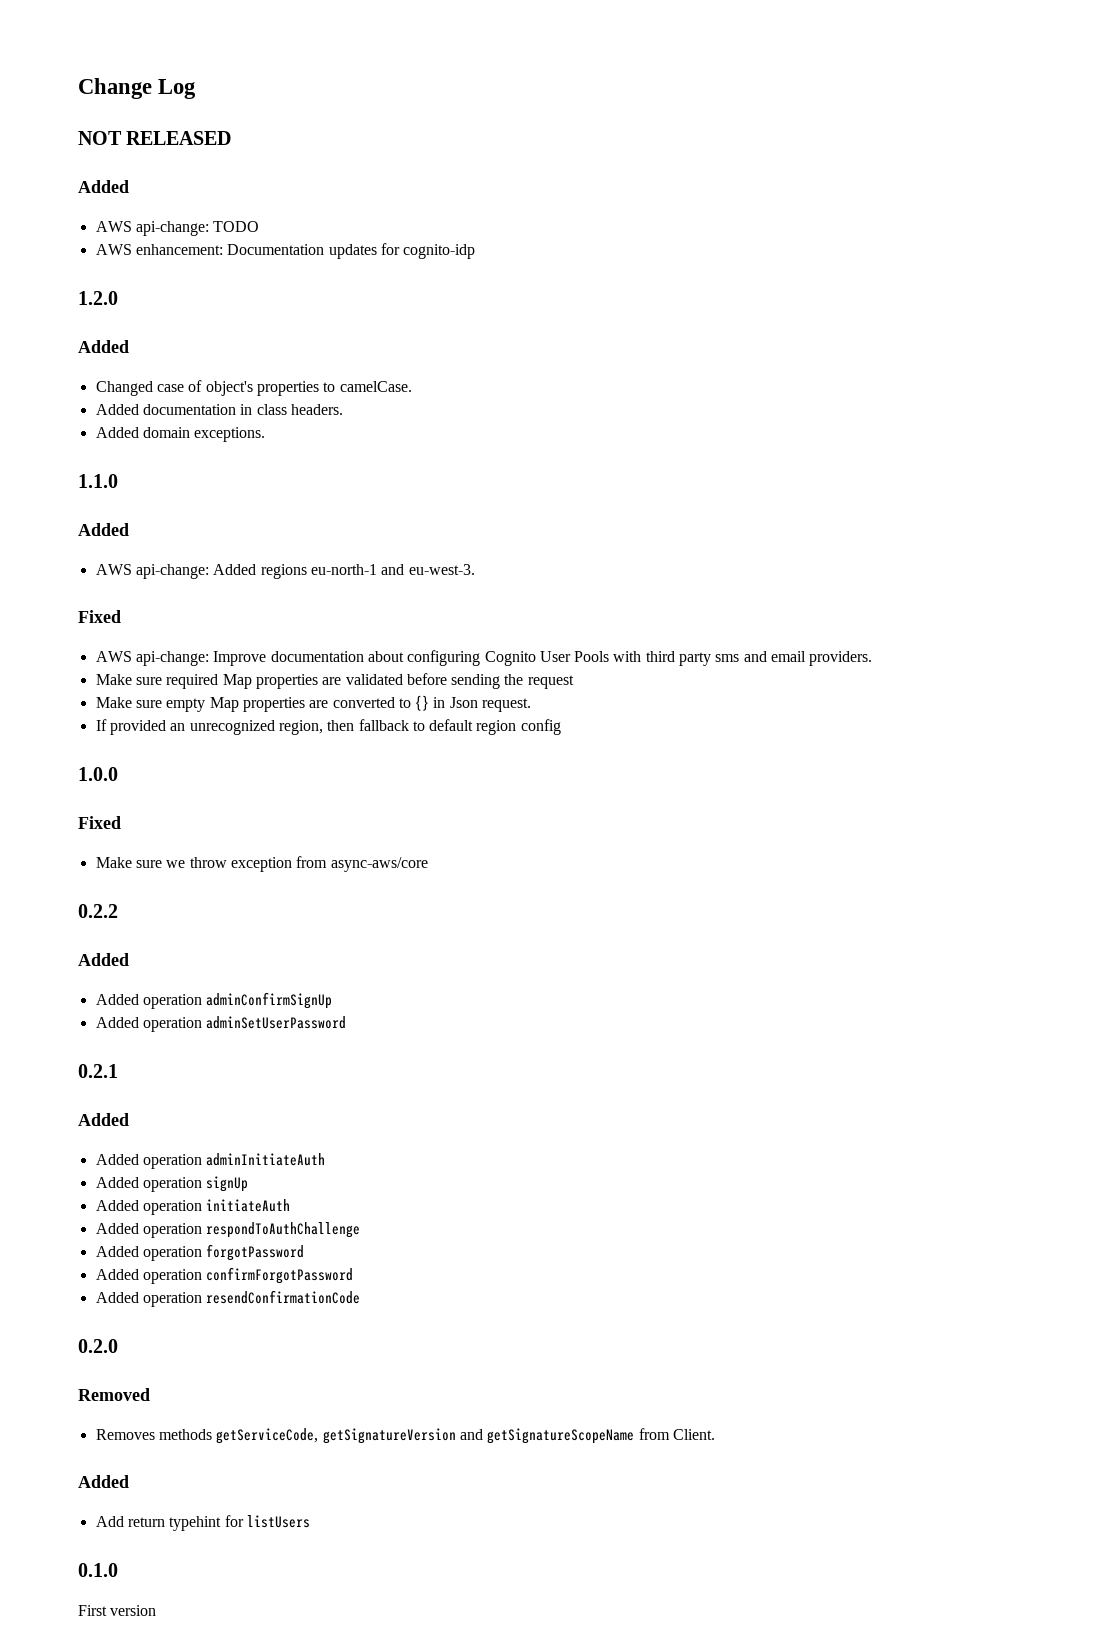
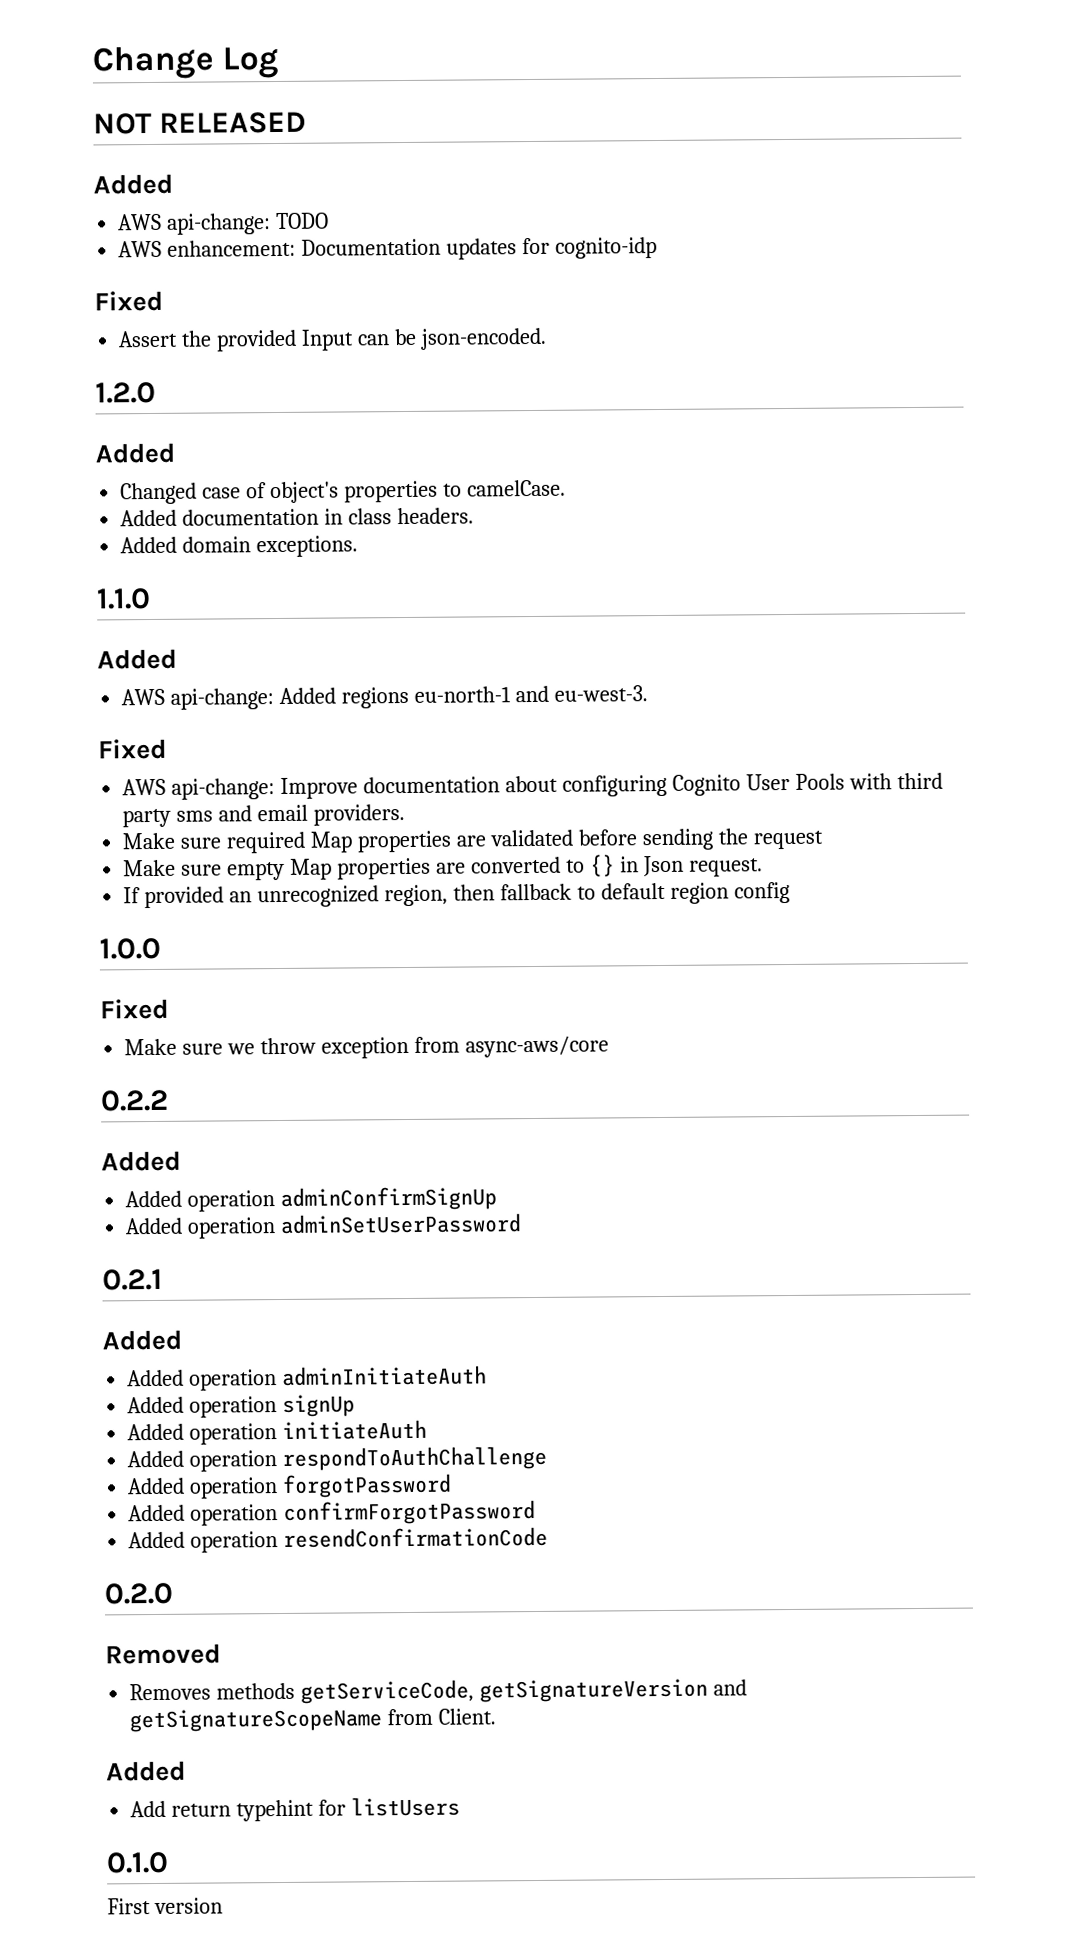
(476, 251) none -> [94,290,163,312] [118,327,547,352] // Fixed // Assert the provided Input can be json-encoded.

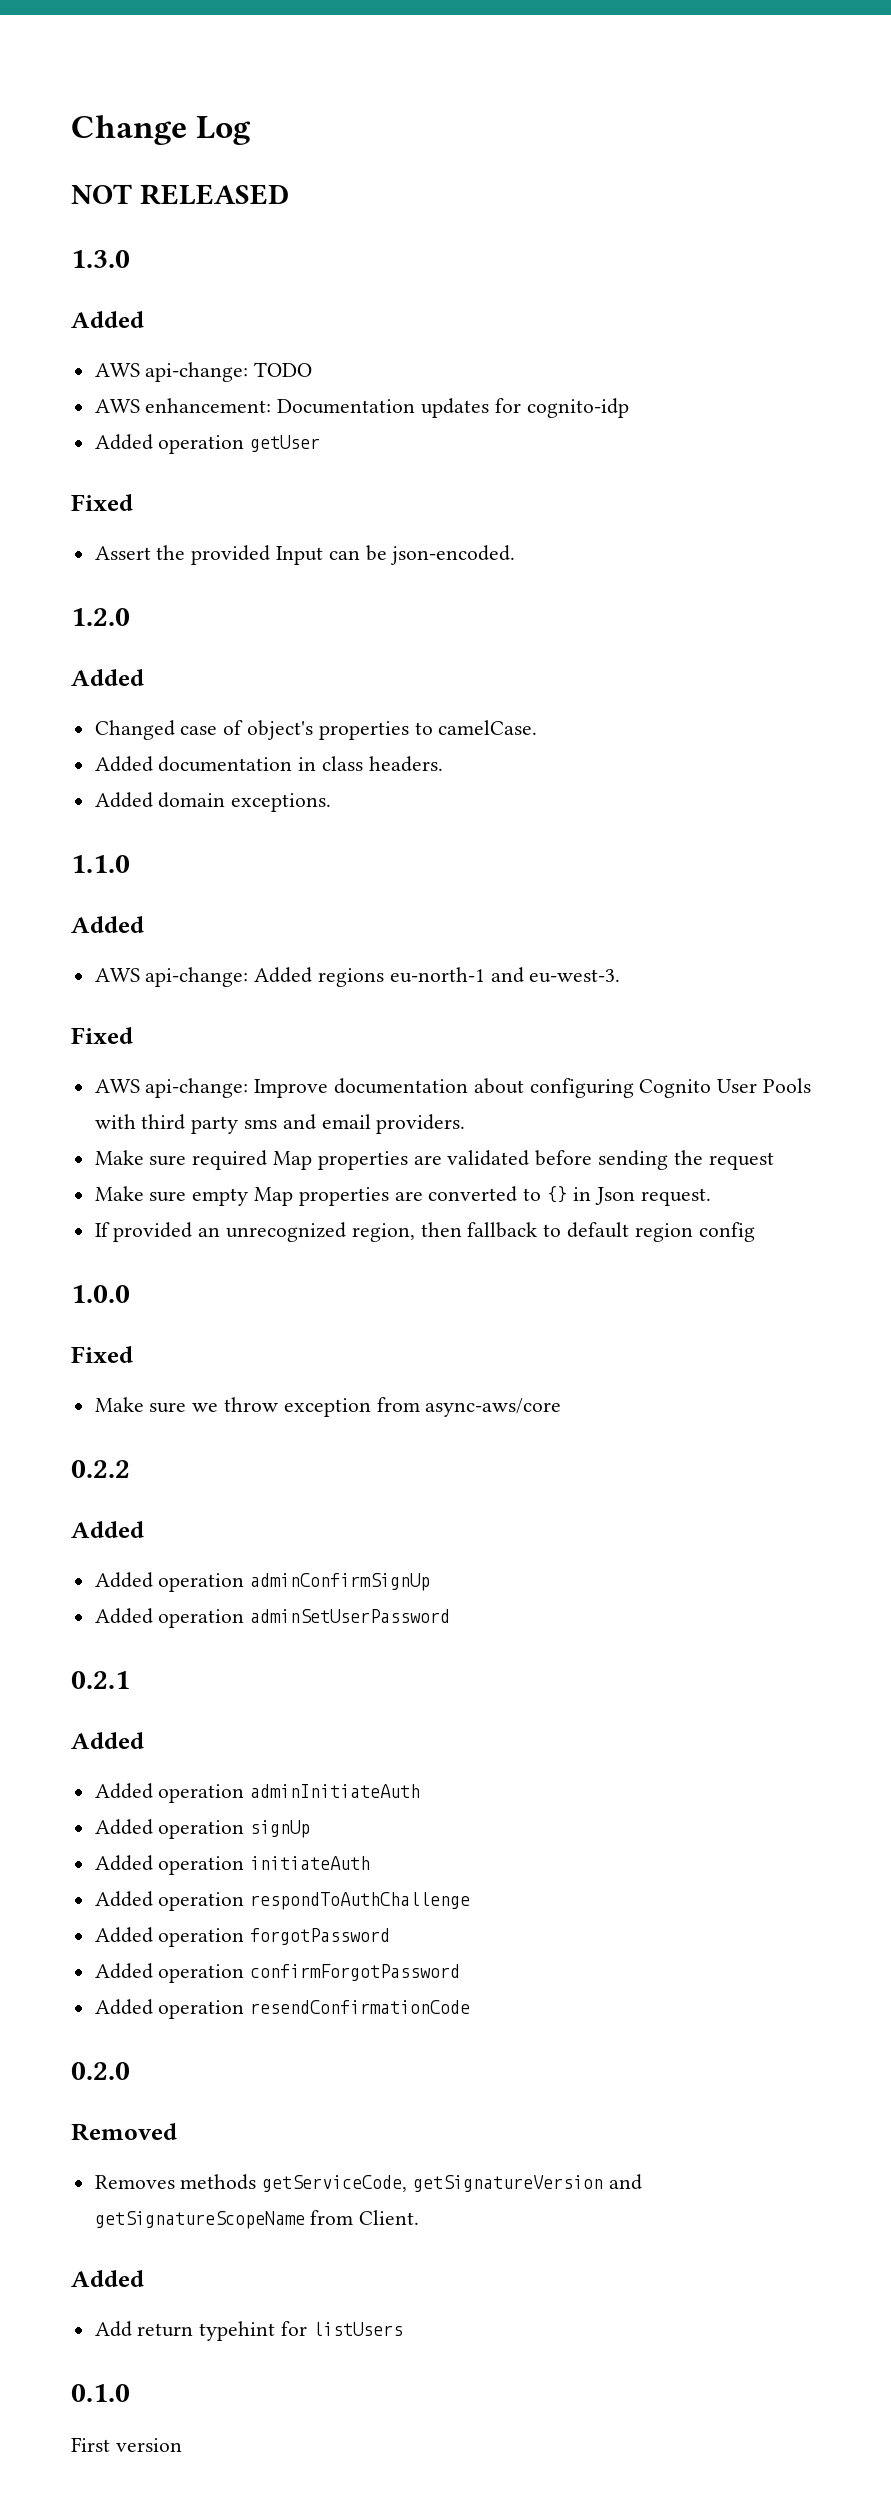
(308, 122) none -> [71,250,130,268] // 1.3.0
(657, 248) none -> [94,434,321,454] // Added operation getUser

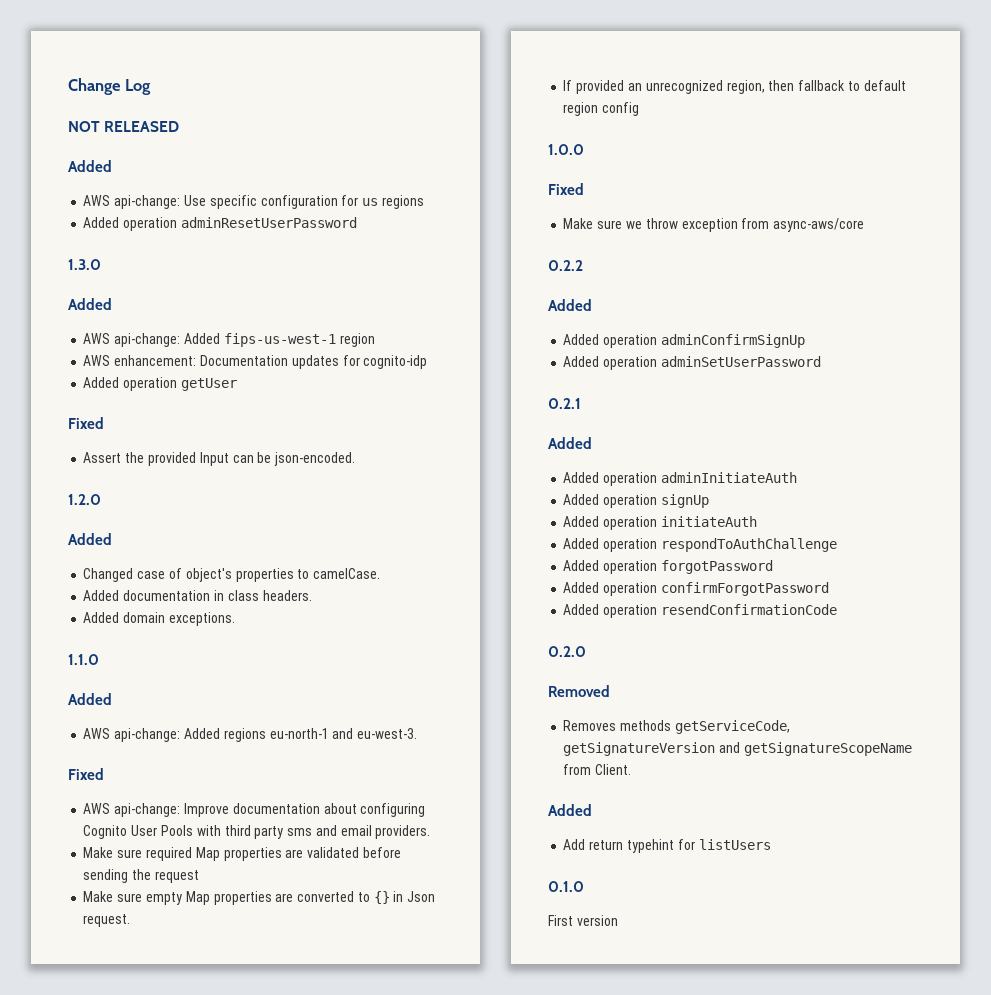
(289, 194) none -> [68,160,112,172] [83,195,424,209] [83,217,357,231] // Added // AWS api-change: Use specific configuration for us regions // Added operation adminResetUserPassword
[254,362,313,377] TODO -> [183,333,375,347] Added fips-us-west-1 region

